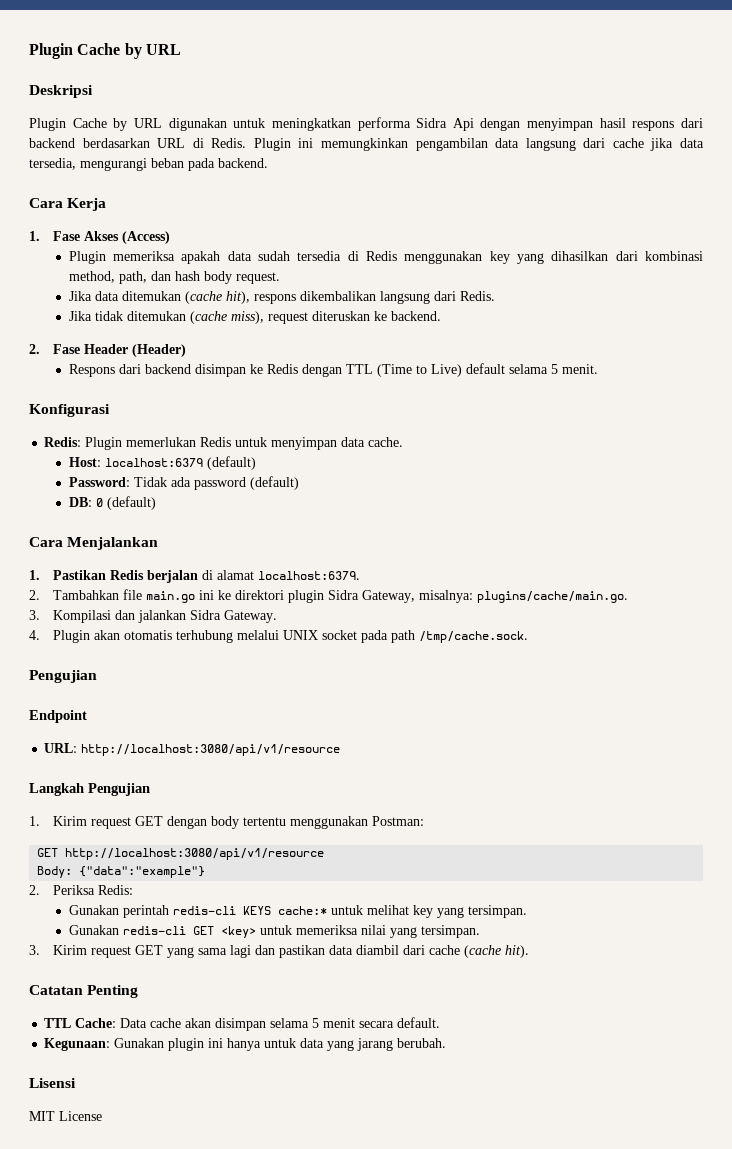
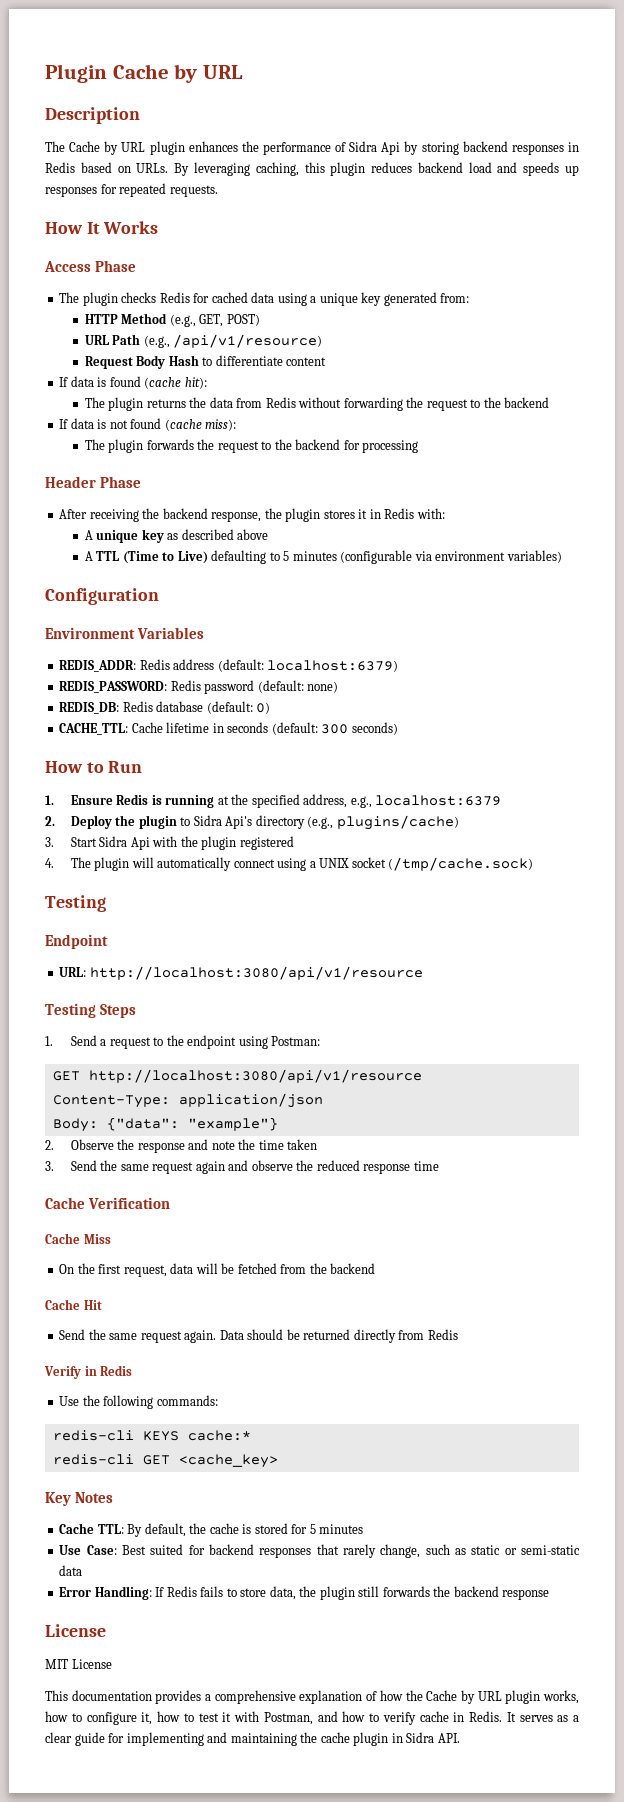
[29,85,93,98] [29,117,703,131] [29,138,704,151] [29,158,268,171] [29,198,107,211] [29,231,171,244] [68,251,703,264] [68,271,280,284] [68,291,495,304] [68,311,441,324] [29,344,187,357] [68,363,598,377] [29,404,110,417] [44,437,404,450] [68,456,256,470] [68,476,299,490] [68,496,156,510] [29,537,159,550] [29,570,361,583] [29,589,629,603] [29,610,278,623] [29,630,529,643] [29,670,97,683] Deskripsi // Plugin Cache by URL digunakan untuk meningkatkan performa Sidra Api dengan menyimpan hasil respons dari backend berdasarkan URL di Redis. Plugin ini memungkinkan pengambilan data langsung dari cache jika data tersedia, mengurangi beban pada backend. // Cara Kerja // 1. Fase Akses (Access) // Plugin memeriksa apakah data sudah tersedia di Redis menggunakan key yang dihasilkan dari kombinasi method, path, dan hash body request. // Jika data ditemukan (cache hit), respons dikembalikan langsung dari Redis. // Jika tidak ditemukan (cache miss), request diteruskan ke backend. // 2. Fase Header (Header) // Respons dari backend disimpan ke Redis dengan TTL (Time to Live) default selama 5 menit. // Konfigurasi // Redis: Plugin memerlukan Redis untuk menyimpan data cache. // Host: localhost:6379 (default) // Password: Tidak ada password (default) // DB: 0 (default) // Cara Menjalankan // 1. Pastikan Redis berjalan di alamat localhost:6379. // 2. Tambahkan file main.go ini ke direktori plugin Sidra Gateway, misalnya: plugins/cache/main.go. // 3. Kompilasi dan jalankan Sidra Gateway. // 4. Plugin akan otomatis terhubung melalui UNIX socket pada path /tmp/cache.sock. // Pengujian -> [45,107,140,124] [45,141,579,155] [45,162,579,176] [45,183,218,197] [45,221,159,234] [44,260,137,272] [59,292,470,306] [84,313,260,327] [84,334,323,348] [84,355,327,369] [59,376,207,389] [84,397,550,411] [59,418,237,431] [84,439,419,453] [45,476,142,488] [59,508,445,522] [84,529,269,543] [84,550,562,564] [45,588,159,605] [45,627,205,639] [59,659,399,672] [59,680,339,694] [59,701,271,714] [59,722,398,735] [45,761,143,773] [45,794,502,808] [45,815,459,830] [45,836,294,850] [45,857,534,871] [45,895,106,912] Description // The Cache by URL plugin enhances the performance of Sidra Api by storing backend responses in Redis based on URLs. By leveraging caching, this plugin reduces backend load and speeds up responses for repeated requests. // How It Works // Access Phase // The plugin checks Redis for cached data using a unique key generated from: // HTTP Method (e.g., GET, POST) // URL Path (e.g., /api/v1/resource) // Request Body Hash to differentiate content // If data is found (cache hit): // The plugin returns the data from Redis without forwarding the request to the backend // If data is not found (cache miss): // The plugin forwards the request to the backend for processing // Header Phase // After receiving the backend response, the plugin stores it in Redis with: // A unique key as described above // A TTL (Time to Live) defaulting to 5 minutes (configurable via environment variables) // Configuration // Environment Variables // REDIS_ADDR: Redis address (default: localhost:6379) // REDIS_PASSWORD: Redis password (default: none) // REDIS_DB: Redis database (default: 0) // CACHE_TTL: Cache lifetime in seconds (default: 300 seconds) // How to Run // 1. Ensure Redis is running at the specified address, e.g., localhost:6379 // 2. Deploy the plugin to Sidra Api's directory (e.g., plugins/cache) // 3. Start Sidra Api with the plugin registered // 4. The plugin will automatically connect using a UNIX socket (/tmp/cache.sock) // Testing
[29,783,150,796] [29,816,369,829] Langkah Pengujian // 1. Kirim request GET dengan body tertentu menggunakan -> [45,1003,137,1018] [45,1035,268,1049] Testing Steps // 1. Send a request to the endpoint using
(325, 854) none -> [52,1093,323,1108] // Content-Type: application/json
[79,866,206,878] [29,885,134,895] [68,905,527,918] [68,925,480,938] [29,945,530,958] [29,985,139,998] [44,1017,441,1031] [44,1038,447,1051] [29,1078,76,1088] [29,1111,102,1121] {"data":"example"} // 2. Periksa Redis: // Gunakan perintah redis-cli KEYS cache:* untuk melihat key yang tersimpan. // Gunakan redis-cli GET <key> untuk memeriksa nilai yang tersimpan. // 3. Kirim request GET yang sama lagi dan pastikan data diambil dari cache (cache hit). // Catatan Penting // TTL Cache: Data cache akan disimpan selama 5 menit secara default. // Kegunaan: Gunakan plugin ini hanya untuk data yang jarang berubah. // Lisensi // MIT License -> [106,1117,278,1131] [45,1139,318,1153] [45,1160,439,1174] [45,1197,171,1209] [45,1233,111,1244] [59,1263,376,1277] [45,1299,102,1310] [59,1329,458,1343] [44,1365,133,1379] [59,1395,218,1409] [52,1430,251,1441] [52,1454,278,1468] [45,1492,114,1506] [59,1523,364,1537] [59,1544,580,1558] [59,1565,83,1576] [59,1586,550,1600] [45,1624,106,1637] [45,1659,112,1669] [45,1690,579,1704] [45,1711,579,1725] [45,1732,460,1746] {"data": "example"} // 2. Observe the response and note the time taken // 3. Send the same request again and observe the reduced response time // Cache Verification // Cache Miss // On the first request, data will be fetched from the backend // Cache Hit // Send the same request again. Data should be returned directly from Redis // Verify in Redis // Use the following commands: // redis-cli KEYS cache:* // redis-cli GET <cache_key> // Key Notes // Cache TTL: By default, the cache is stored for 5 minutes // Use Case: Best suited for backend responses that rarely change, such as static or semi-static data // Error Handling: If Redis fails to store data, the plugin still forwards the backend response // License // MIT License // This documentation provides a comprehensive explanation of how the Cache by URL plugin works, how to configure it, how to test it with Postman, and how to verify cache in Redis. It serves as a clear guide for implementing and maintaining the cache plugin in Sidra API.

